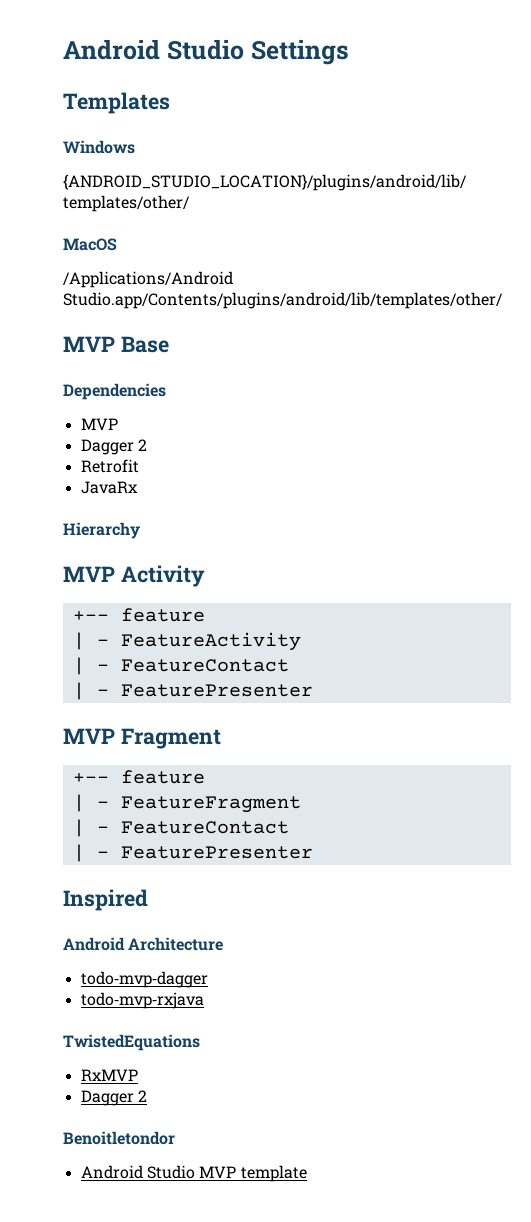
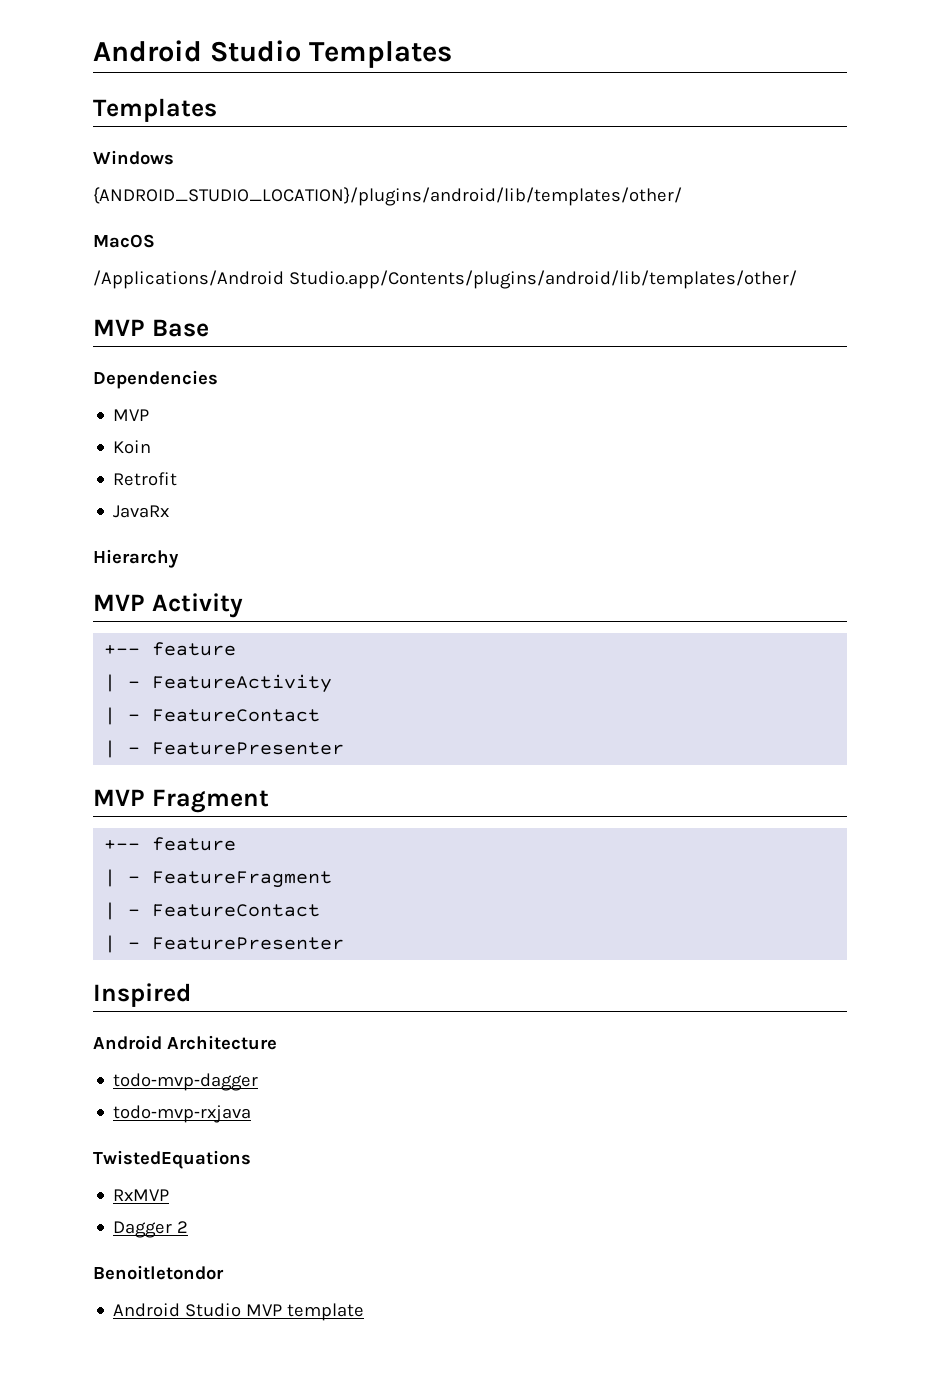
[63,39,349,65] Android Studio Settings -> [93,40,452,68] Android Studio Templates
[80,439,147,455] Dagger 2 -> [113,440,152,454] Koin

